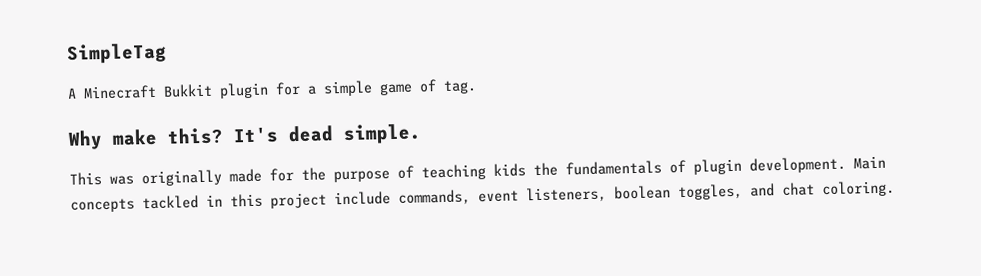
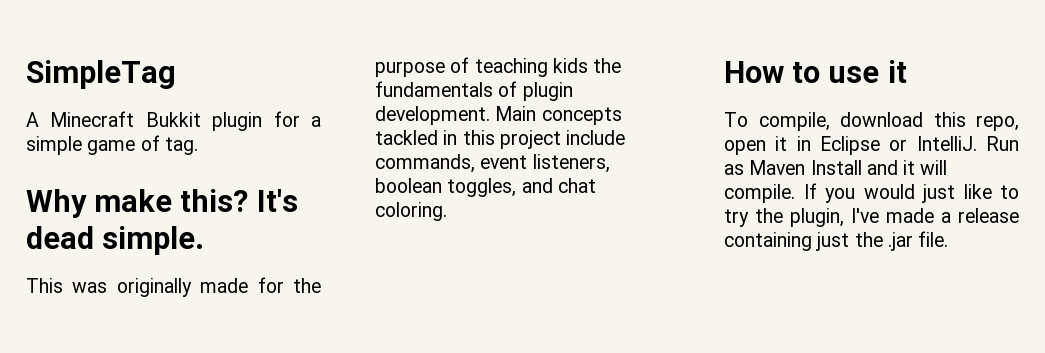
(895, 189) none -> [724,60,907,83] [724,112,1019,131] [724,136,1019,155] [724,160,948,175] [724,183,1019,203] [724,208,1019,227] [724,231,949,251] // How to use it // To compile, download this repo, open it in Eclipse or IntelliJ. Run as Maven Install and it will compile. If you would just like to try the plugin, I've made a release containing just the .jar file.

